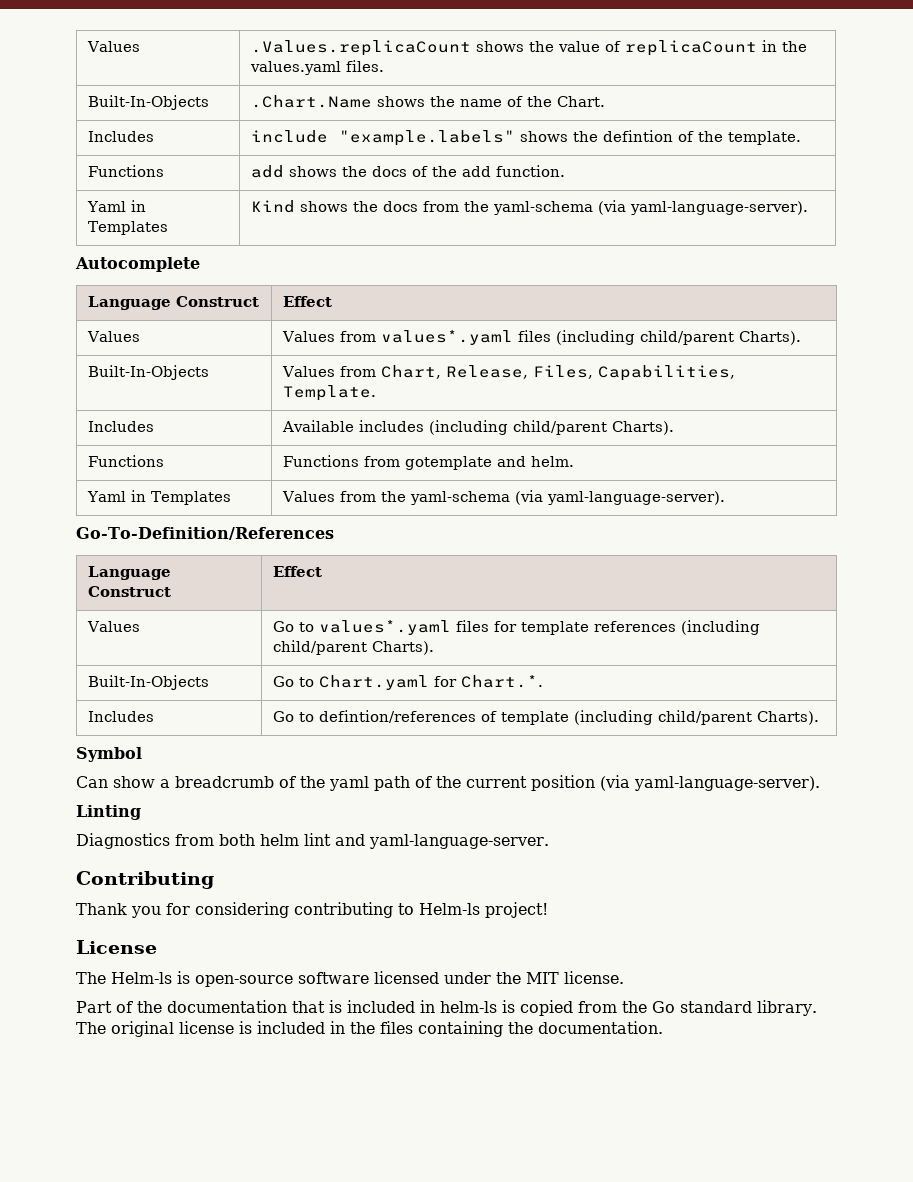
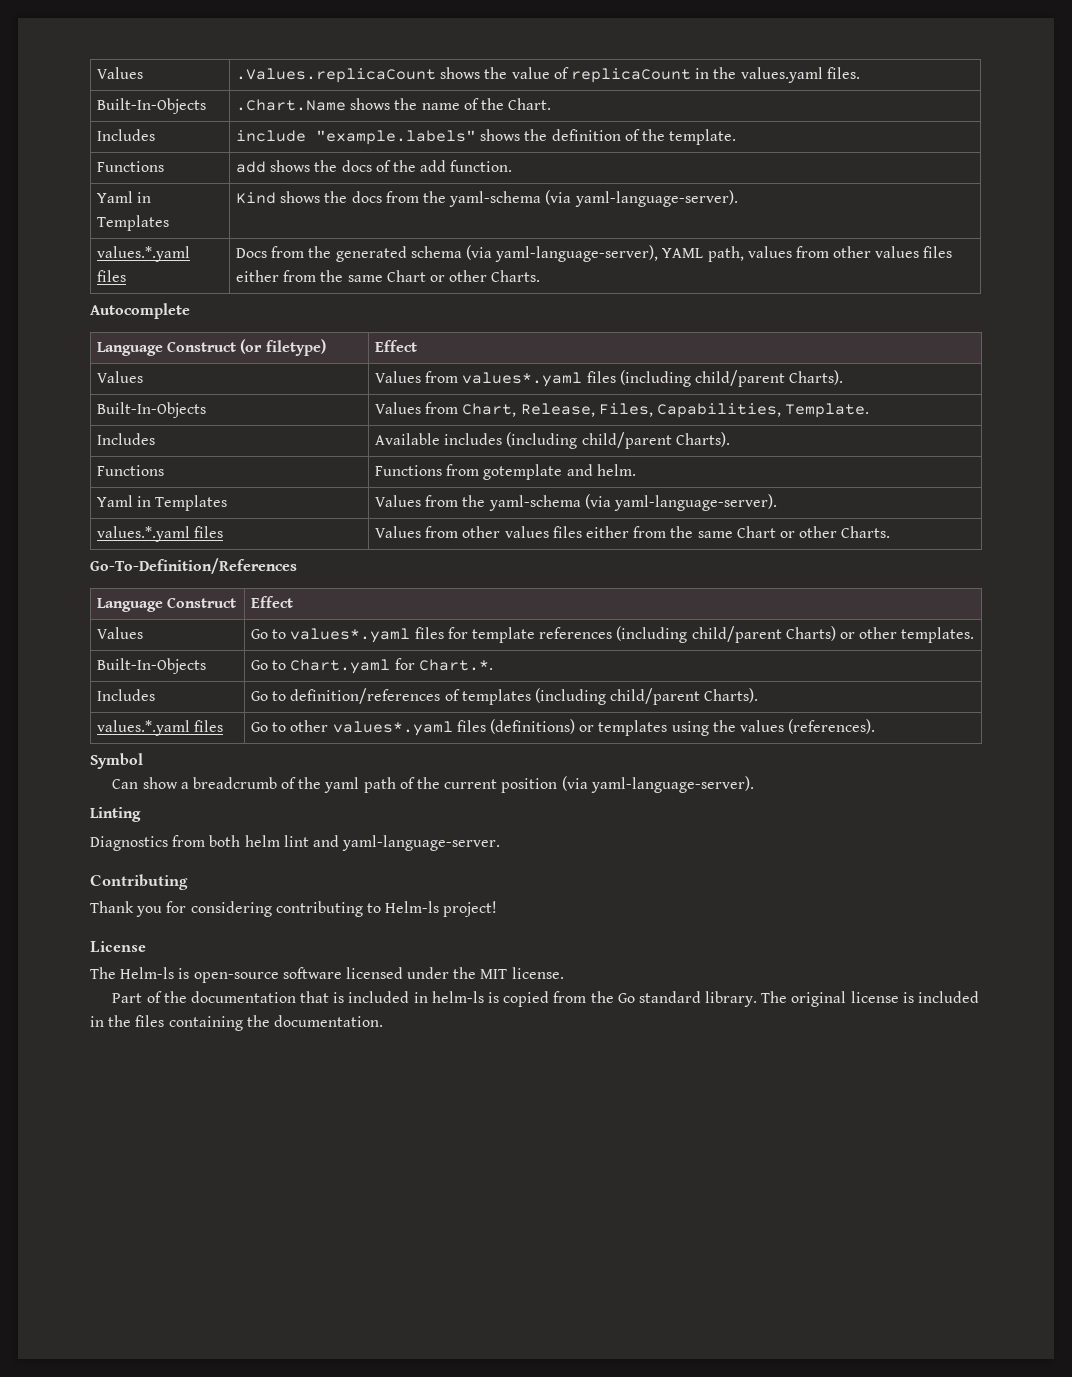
[603,130,674,142] defintion -> [551,129,621,141] definition
(809, 208) none -> [97,246,191,262] [97,270,127,282] [236,245,953,262] [236,270,541,282] // values.*.yaml files | Docs from the generated schema (via yaml-language-server), YAML path, values from other values files either from the same Chart or other Charts.
(260, 301) none -> [240,339,326,356] (or filetype)
(726, 498) none -> [97,526,224,542] [375,526,891,538] // values.*.yaml files | Values from other values files either from the same Chart or other Charts.
[372,641,435,655] Charts). -> [785,626,975,643] Charts) or other templates.
[319,710,820,725] defintion/references of template (including child/parent Charts). -> [290,688,759,705] [97,720,224,736] [251,719,876,736] definition/references of templates (including child/parent Charts). // values.*.yaml files | Go to other values*.yaml files (definitions) or templates using the values (references).

